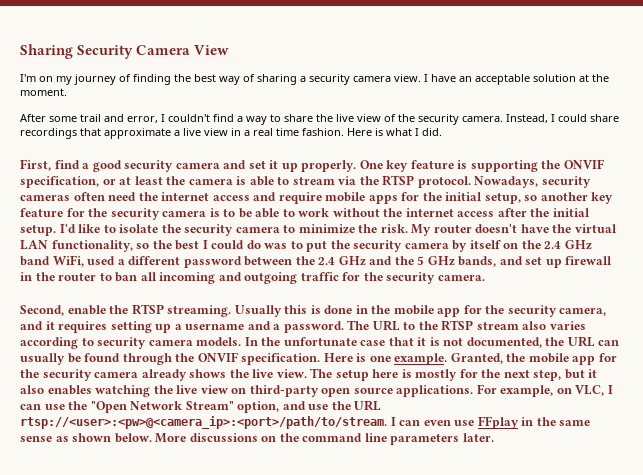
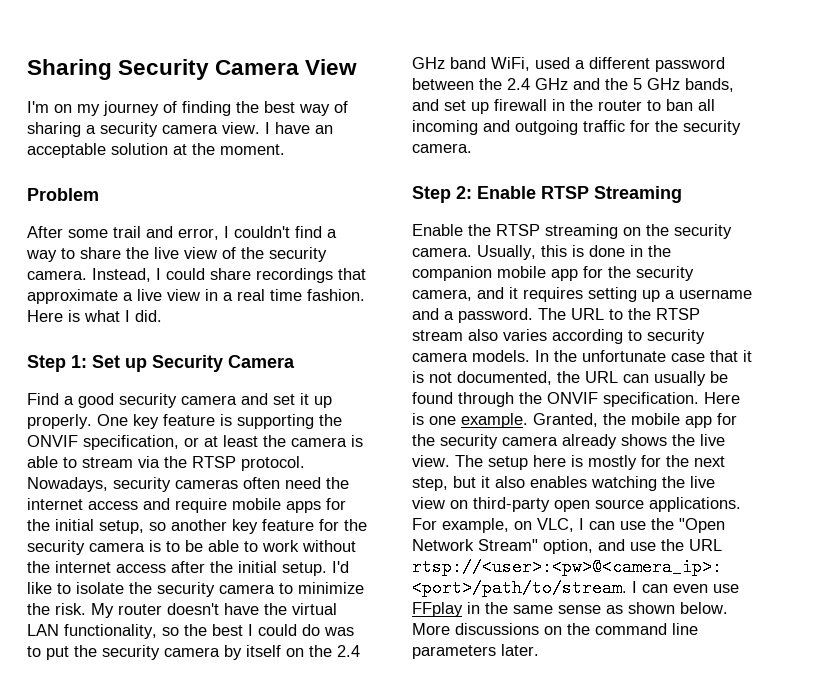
(67, 92) none -> [27,188,99,201] // Problem
[20,159,80,171] First, find -> [27,355,295,372] [27,393,59,405] Step 1: Set up Security Camera // Find
[20,304,282,317] Second, enable the RTSP streaming. Usually -> [412,186,682,203] [412,224,732,239] [412,245,536,260] Step 2: Enable RTSP Streaming // Enable the RTSP streaming on the security camera. Usually,
(391, 309) none -> [412,266,492,281] companion

